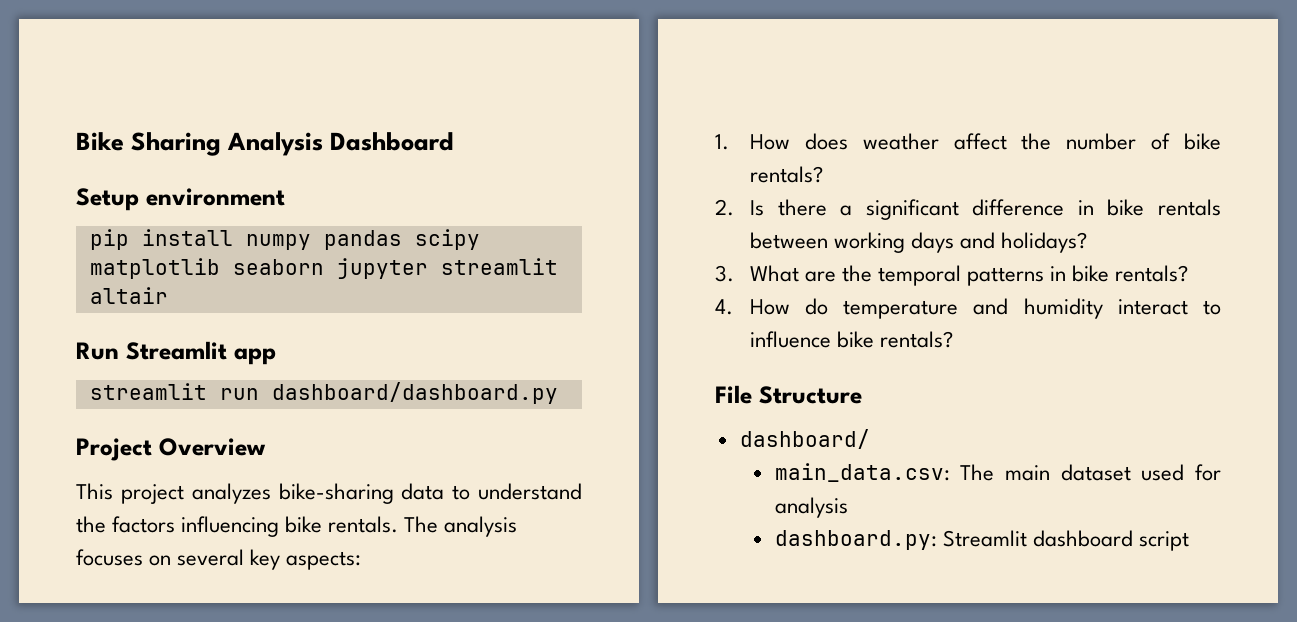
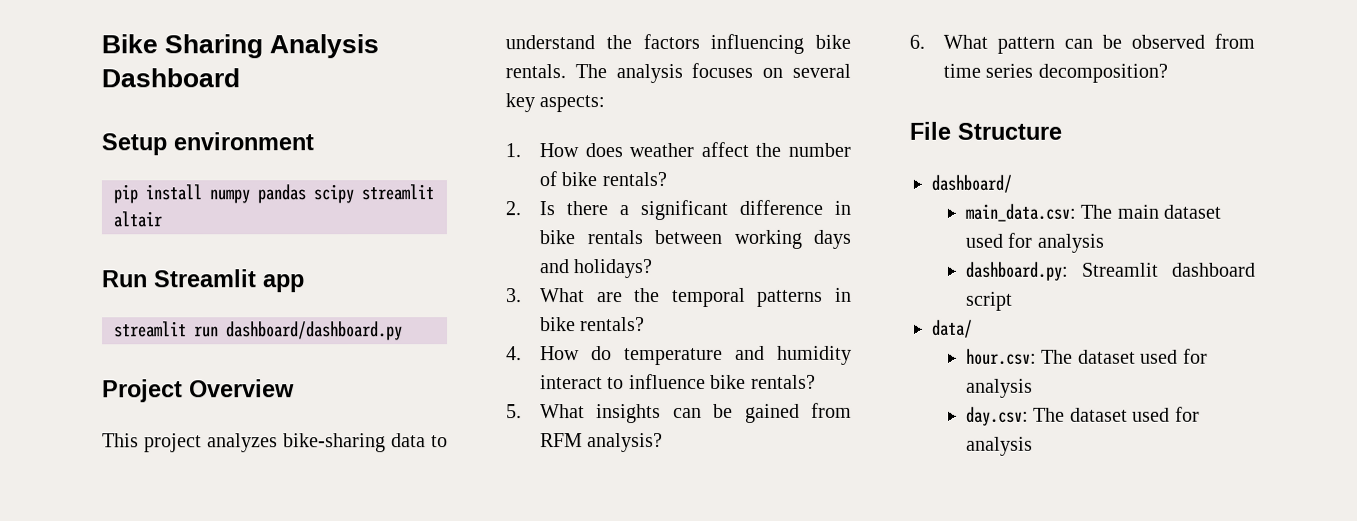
[89,258,428,279] matplotlib seaborn jupyter -> (354, 194) none
(954, 339) none -> [506,402,852,424] [540,433,664,453] [909,33,1255,54] [943,63,1168,83] // 5. What insights can be gained from RFM analysis? // 6. What pattern can be observed from time series decomposition?
(1189, 541) none -> [932,319,973,338] [966,348,1208,365] [966,378,1034,398] [966,406,1200,426] [966,436,1034,456] // data/ // hour.csv: The dataset used for analysis // day.csv: The dataset used for analysis

